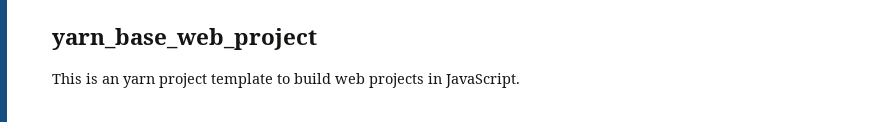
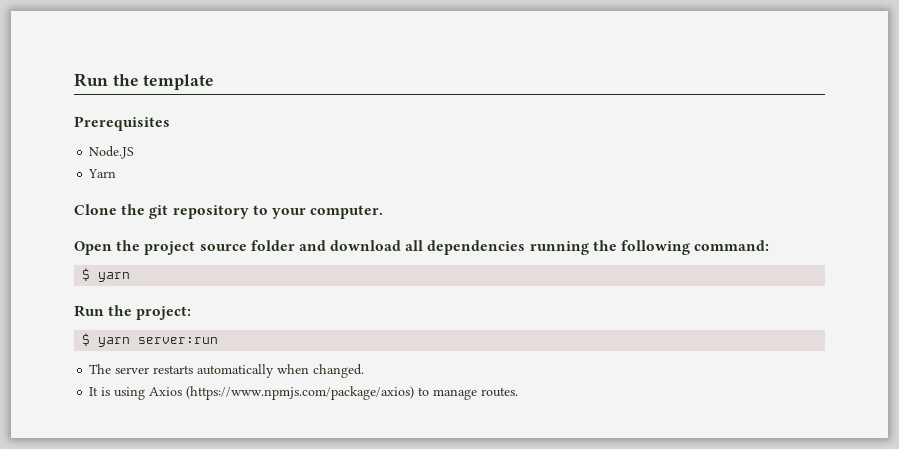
[52,28,317,50] [52,73,520,88] yarn_base_web_project // This is an yarn project template to build web projects in JavaScript. -> [74,73,215,90] [74,116,170,131] [89,146,135,159] [88,169,117,178] [74,204,384,219] [74,240,770,255] [82,268,131,282] [74,305,192,320] [82,333,219,347] [89,364,365,378] [89,386,519,400] Run the template // Prerequisites // Node.JS // Yarn // Clone the git repository to your computer. // Open the project source folder and download all dependencies running the following command: // $ yarn // Run the project: // $ yarn server:run // The server restarts automatically when changed. // It is using Axios (https://www.npmjs.com/package/axios) to manage routes.

